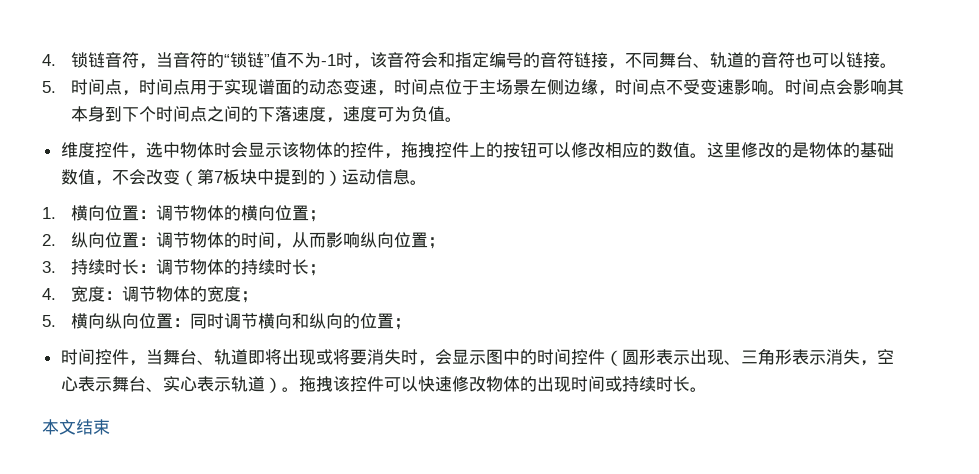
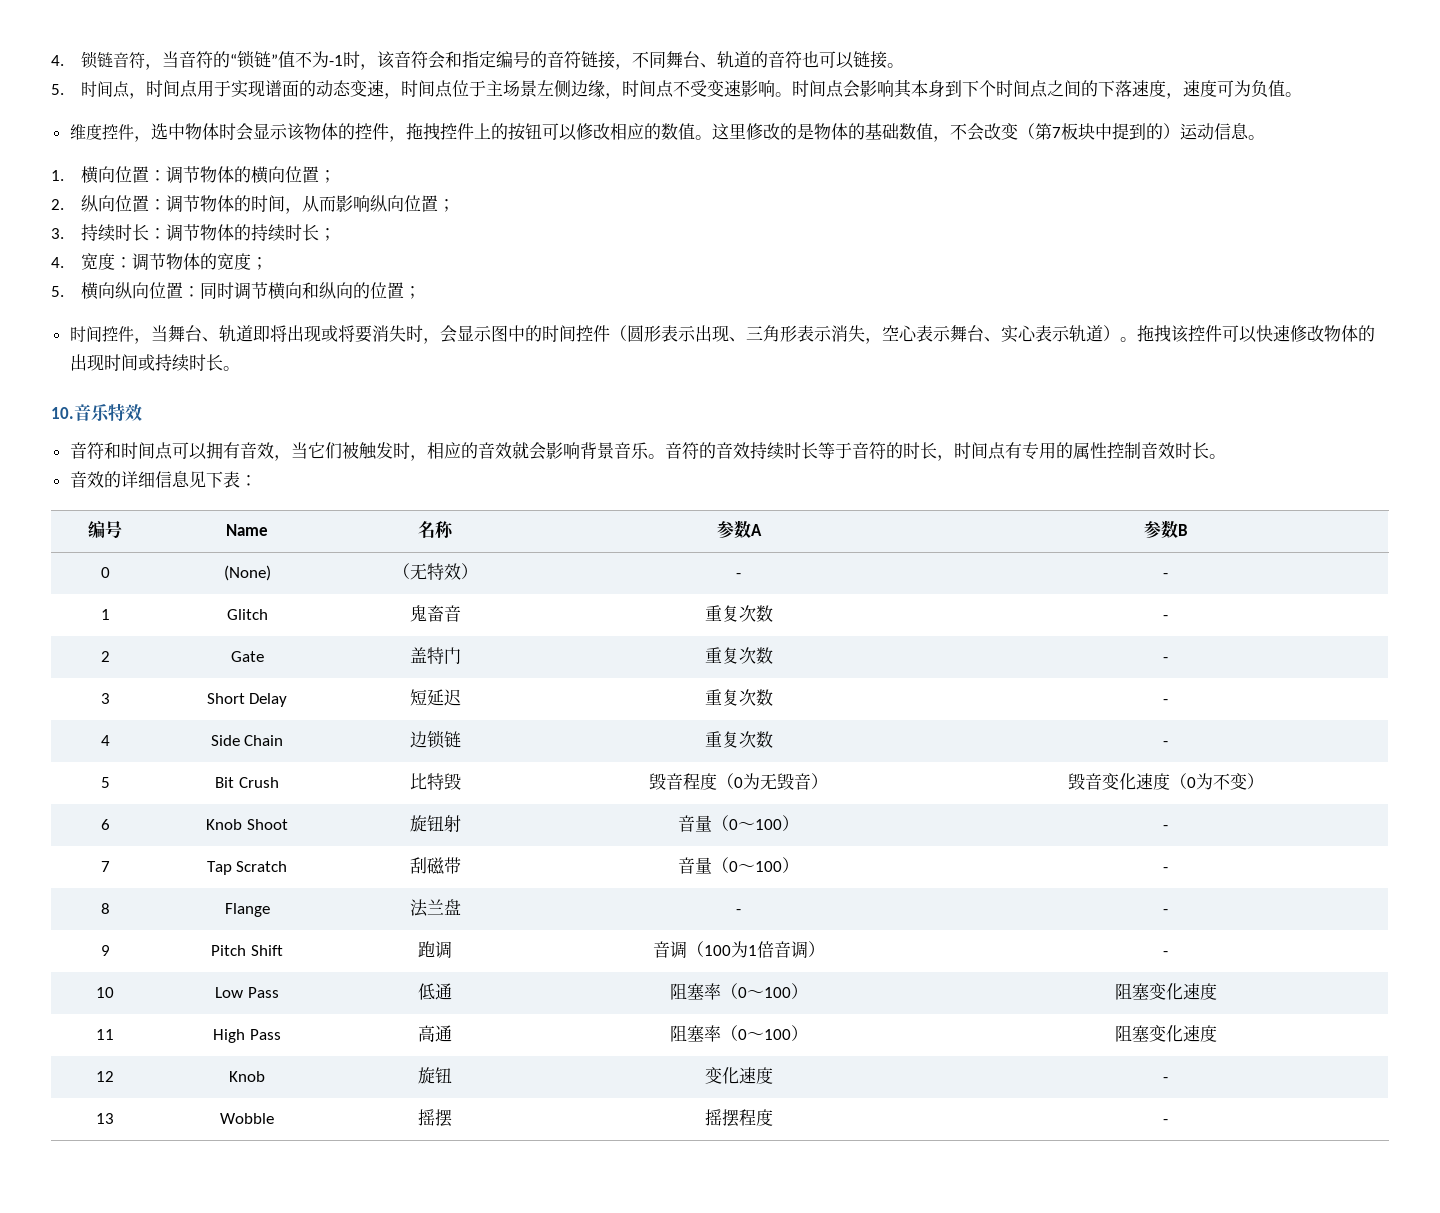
[42,419,110,435] 本文结束 -> [51,403,142,421] [69,441,1226,461] [69,471,257,488] [88,521,122,538] [226,524,268,536] [418,521,454,538] [716,520,762,539] [1143,520,1188,539] [100,567,110,578] [223,565,271,581] [392,563,478,581] [736,573,741,578] [1163,573,1168,578] [100,609,110,620] [226,609,268,620] [409,605,461,622] [704,605,773,622] [1163,615,1168,620] [100,651,110,662] [230,651,264,662] [409,647,461,665] [704,647,773,664] [1163,657,1168,662] [100,693,110,704] [206,693,288,707] [409,689,461,706] [704,689,773,706] [1163,699,1168,704] [100,735,110,746] [210,735,284,746] [409,730,461,749] [704,731,773,748] [1163,741,1168,746] [100,777,110,788] [215,777,279,788] [409,773,461,791] [649,773,828,790] [1067,773,1264,790] [100,819,110,830] [206,819,288,830] [409,815,461,832] [678,815,799,832] [1163,825,1168,830] [100,861,110,872] [206,861,288,875] [409,857,461,875] [678,857,799,874] [1163,867,1168,872] [100,903,110,914] [224,903,270,917] [409,899,461,917] [736,909,741,914] [1163,909,1168,914] [100,945,110,956] [211,945,283,956] [418,941,452,959] [652,941,825,959] [1163,951,1168,956] [96,987,114,998] [215,987,279,998] [418,983,452,1000] [669,983,808,1000] [1114,983,1217,1000] [96,1029,114,1040] [213,1029,281,1043] [418,1025,452,1042] [669,1025,808,1042] [1114,1025,1217,1042] [96,1071,114,1082] [229,1071,265,1082] [418,1067,452,1084] [704,1067,773,1084] [1163,1077,1168,1082] [96,1113,114,1124] [220,1113,274,1124] [418,1109,452,1127] [704,1109,773,1127] [1163,1119,1168,1124] 10.音乐特效 // 音符和时间点可以拥有音效，当它们被触发时，相应的音效就会影响背景音乐。音符的音效持续时长等于音符的时长，时间点有专用的属性控制音效时长。 // 音效的详细信息见下表： // 编号 | Name | 名称 | 参数A | 参数B // 0 | (None) | （无特效） | - | - // 1 | Glitch | 鬼畜音 | 重复次数 | - // 2 | Gate | 盖特门 | 重复次数 | - // 3 | Short Delay | 短延迟 | 重复次数 | - // 4 | Side Chain | 边锁链 | 重复次数 | - // 5 | Bit Crush | 比特毁 | 毁音程度（0为无毁音） | 毁音变化速度（0为不变） // 6 | Knob Shoot | 旋钮射 | 音量（0～100） | - // 7 | Tap Scratch | 刮磁带 | 音量（0～100） | - // 8 | Flange | 法兰盘 | - | - // 9 | Pitch Shift | 跑调 | 音调（100为1倍音调） | - // 10 | Low Pass | 低通 | 阻塞率（0～100） | 阻塞变化速度 // 11 | High Pass | 高通 | 阻塞率（0～100） | 阻塞变化速度 // 12 | Knob | 旋钮 | 变化速度 | - // 13 | Wobble | 摇摆 | 摇摆程度 | -

